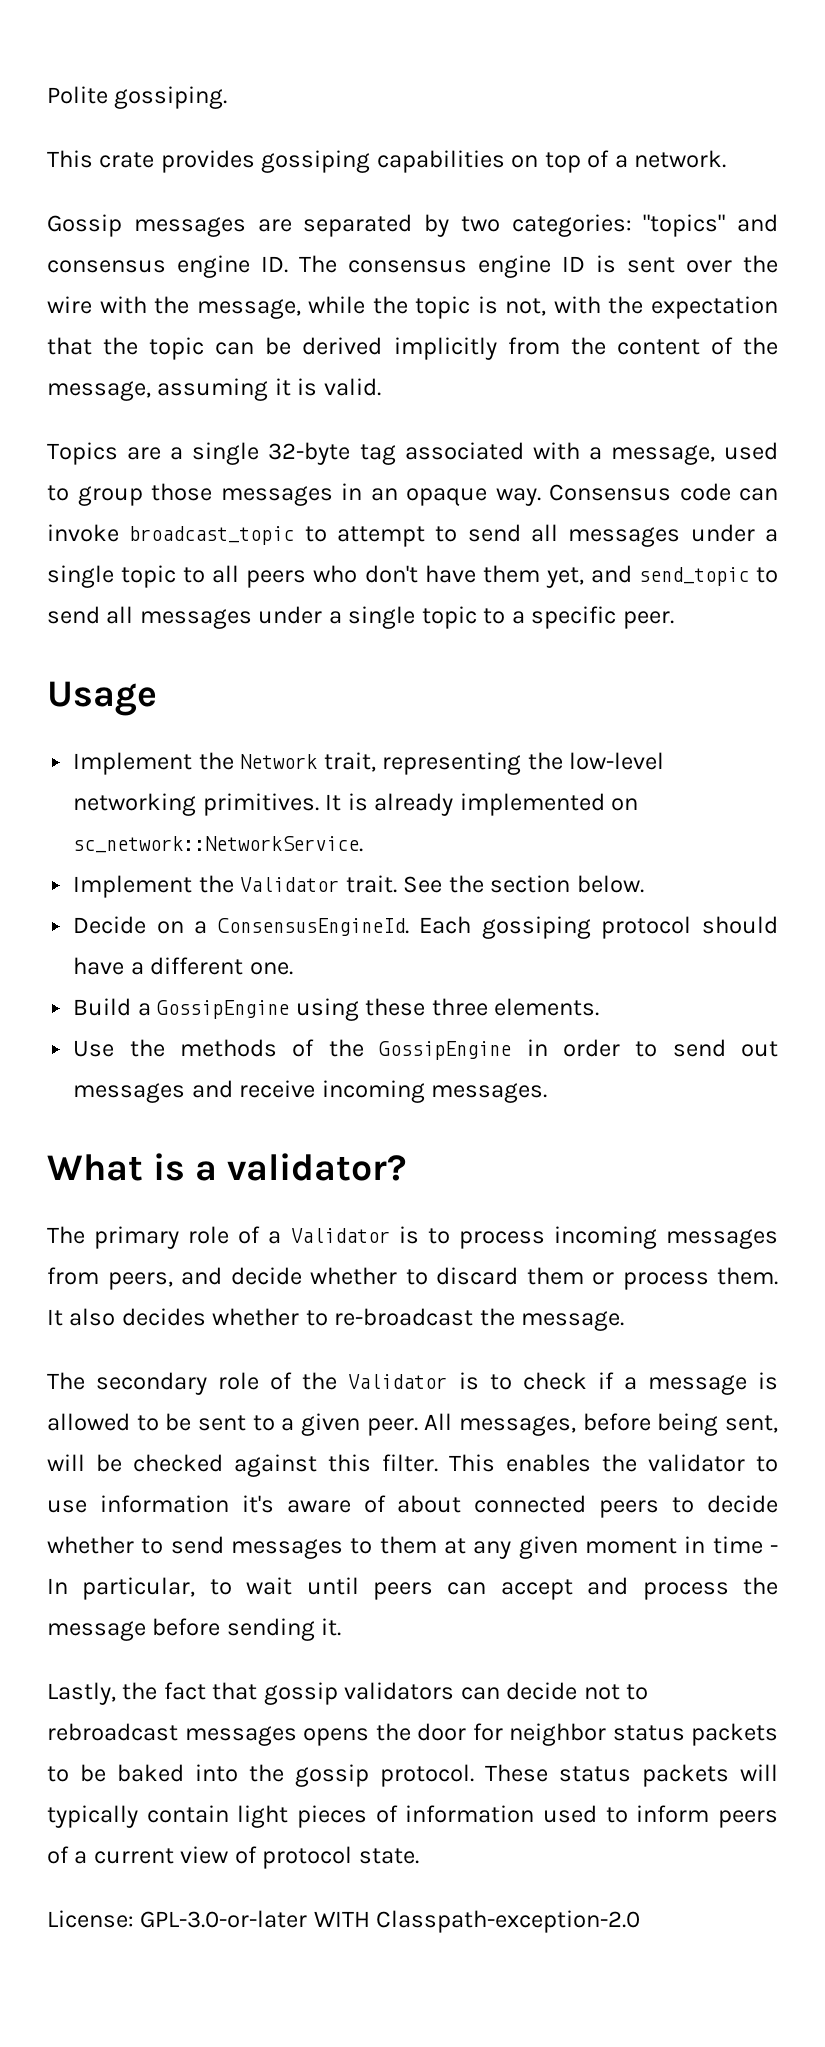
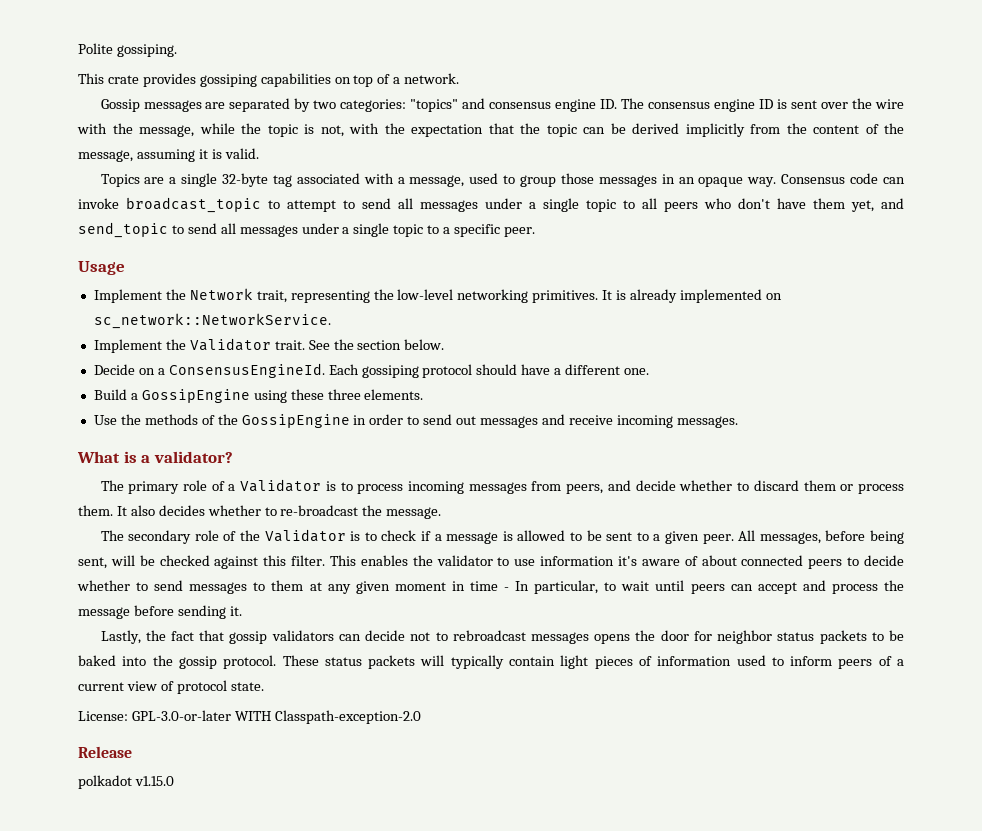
(641, 1921) none -> [78,746,132,758] [78,775,174,789] // Release // polkadot v1.15.0

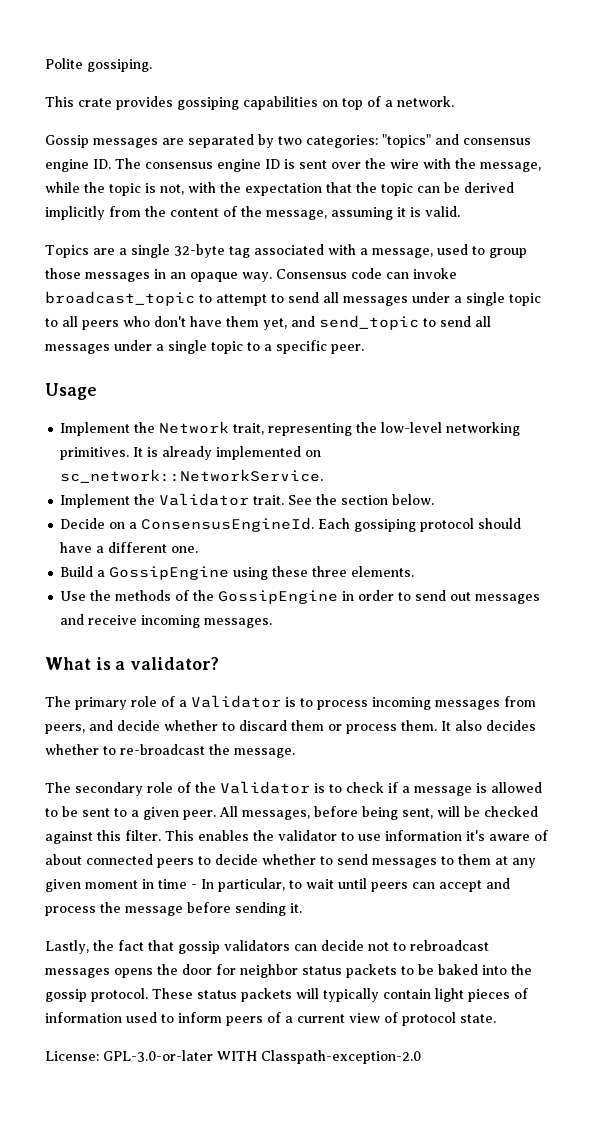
[78,746,132,758] [78,775,174,789] // Release // polkadot v1.15.0 -> (421, 1057) none

